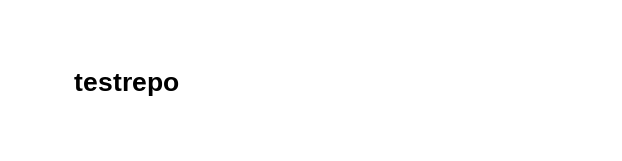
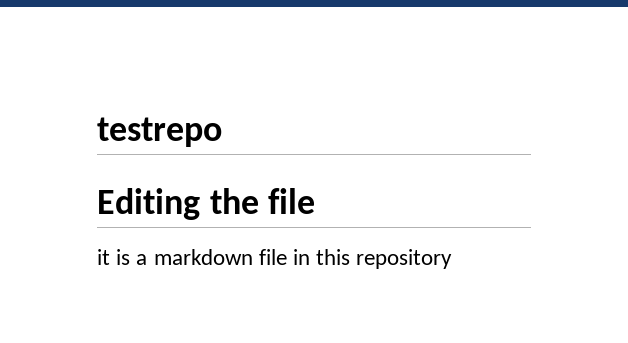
(179, 85) none -> [97,188,316,220] [97,249,453,269] // Editing the file // it is a markdown file in this repository

